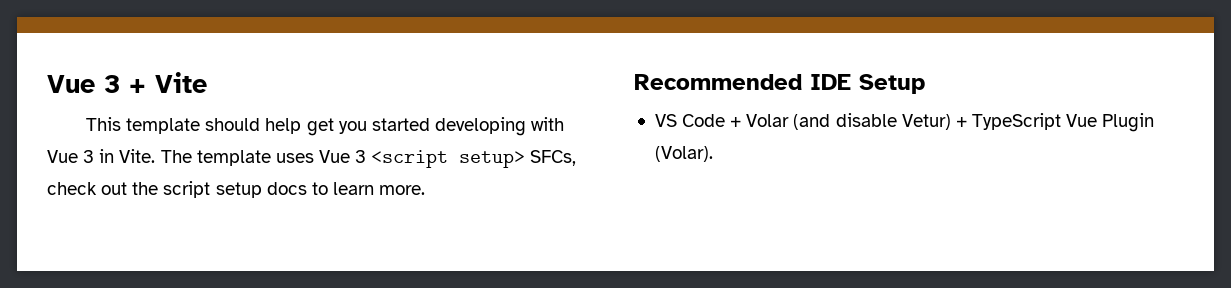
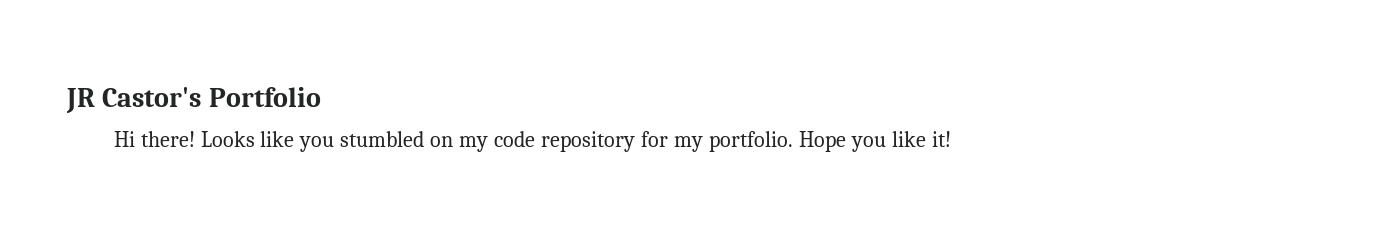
[47,72,207,93] [85,117,565,136] [47,149,577,168] [47,181,426,198] [634,74,925,94] [654,113,1155,132] [654,146,713,162] Vue 3 + Vite // This template should help get you started developing with Vue 3 in Vite. The template uses Vue 3 <script setup> SFCs, check out the script setup docs to learn more. // Recommended IDE Setup // VS Code + Volar (and disable Vetur) + TypeScript Vue Plugin (Volar). -> [66,87,321,114] [113,131,951,152] JR Castor's Portfolio // Hi there! Looks like you stumbled on my code repository for my portfolio. Hope you like it!

